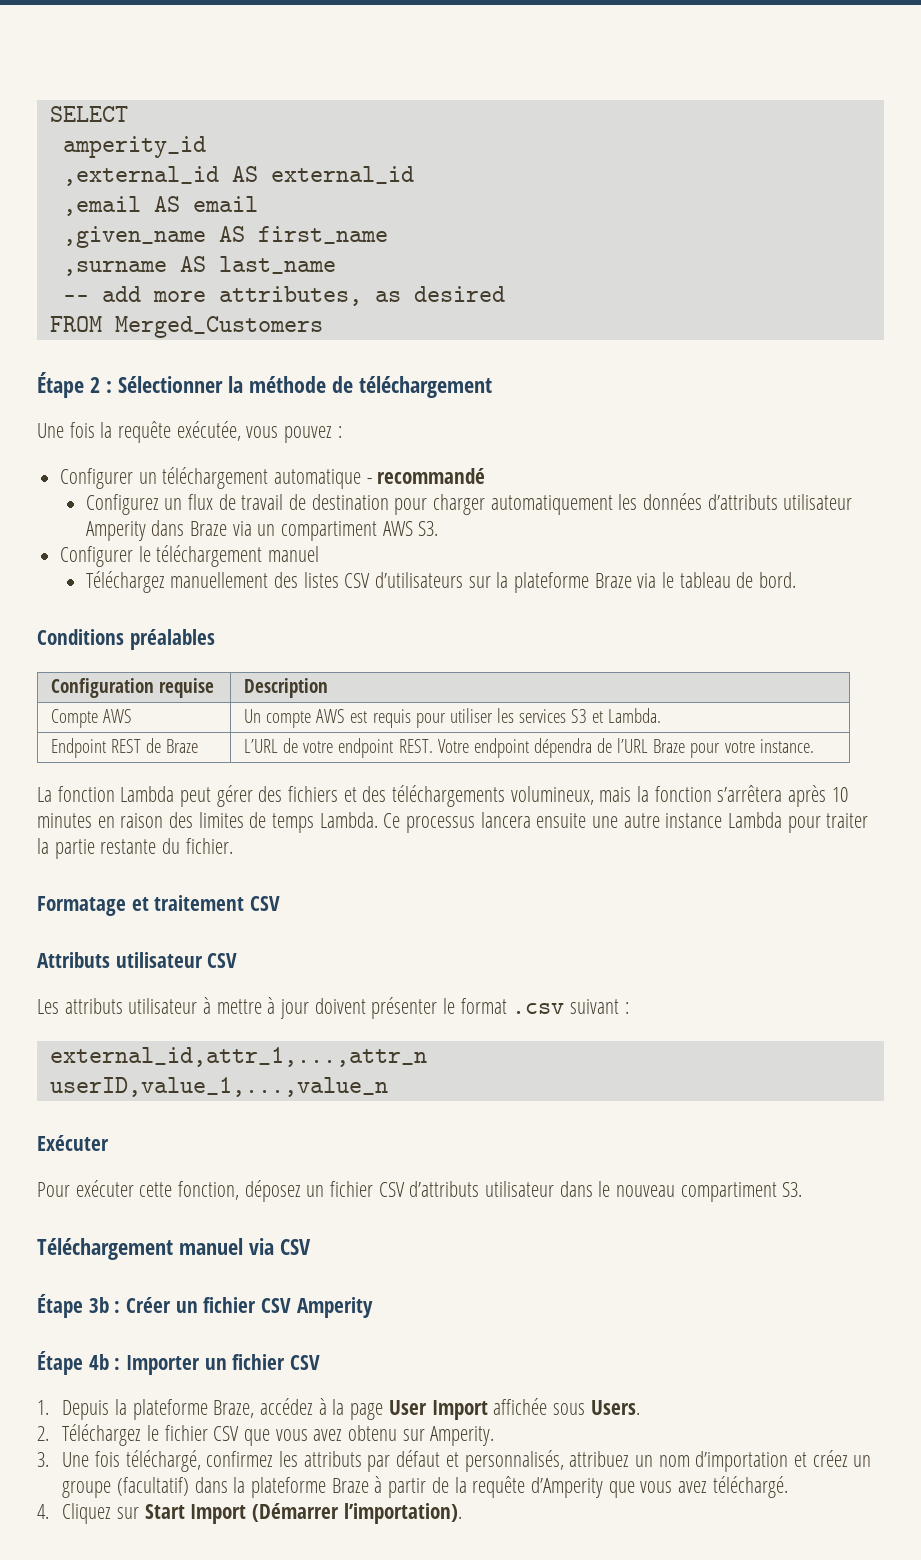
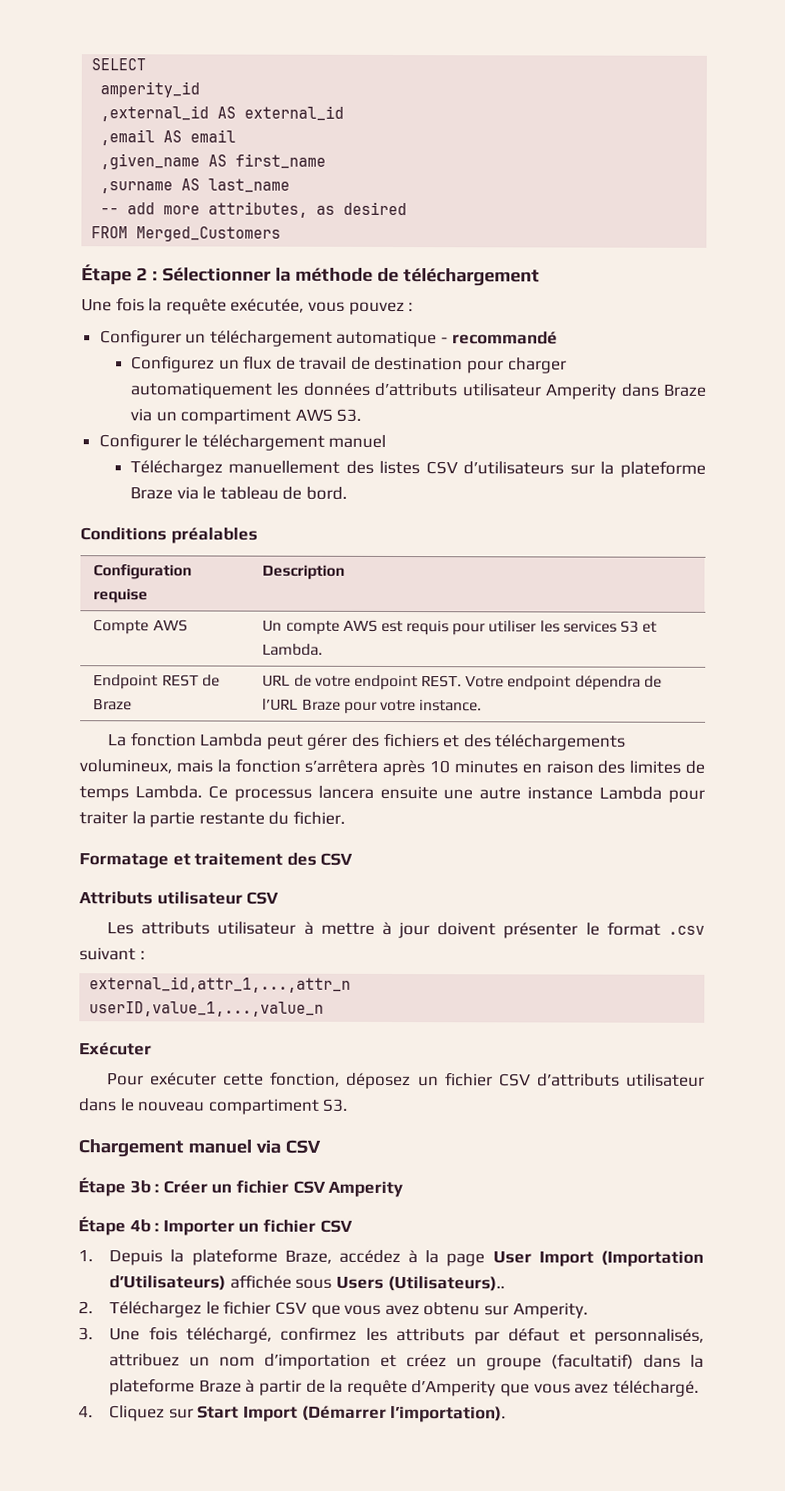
[244,739,279,753] L’URL -> [262,674,291,687] URL
(245, 903) none -> [286,852,317,866] des
[37,1238,173,1260] Téléchargement -> [78,1139,184,1158] Chargement
[493,1398,640,1415] affichée sous Users. -> [600,1250,704,1267] [109,1274,505,1292] (Importation d’Utilisateurs) affichée sous Users (Utilisateurs)..

